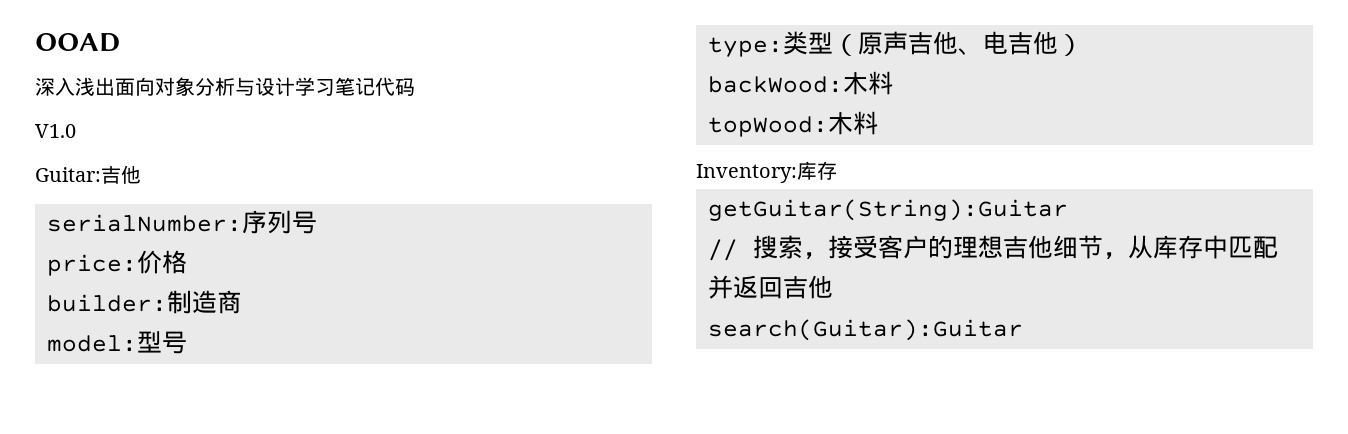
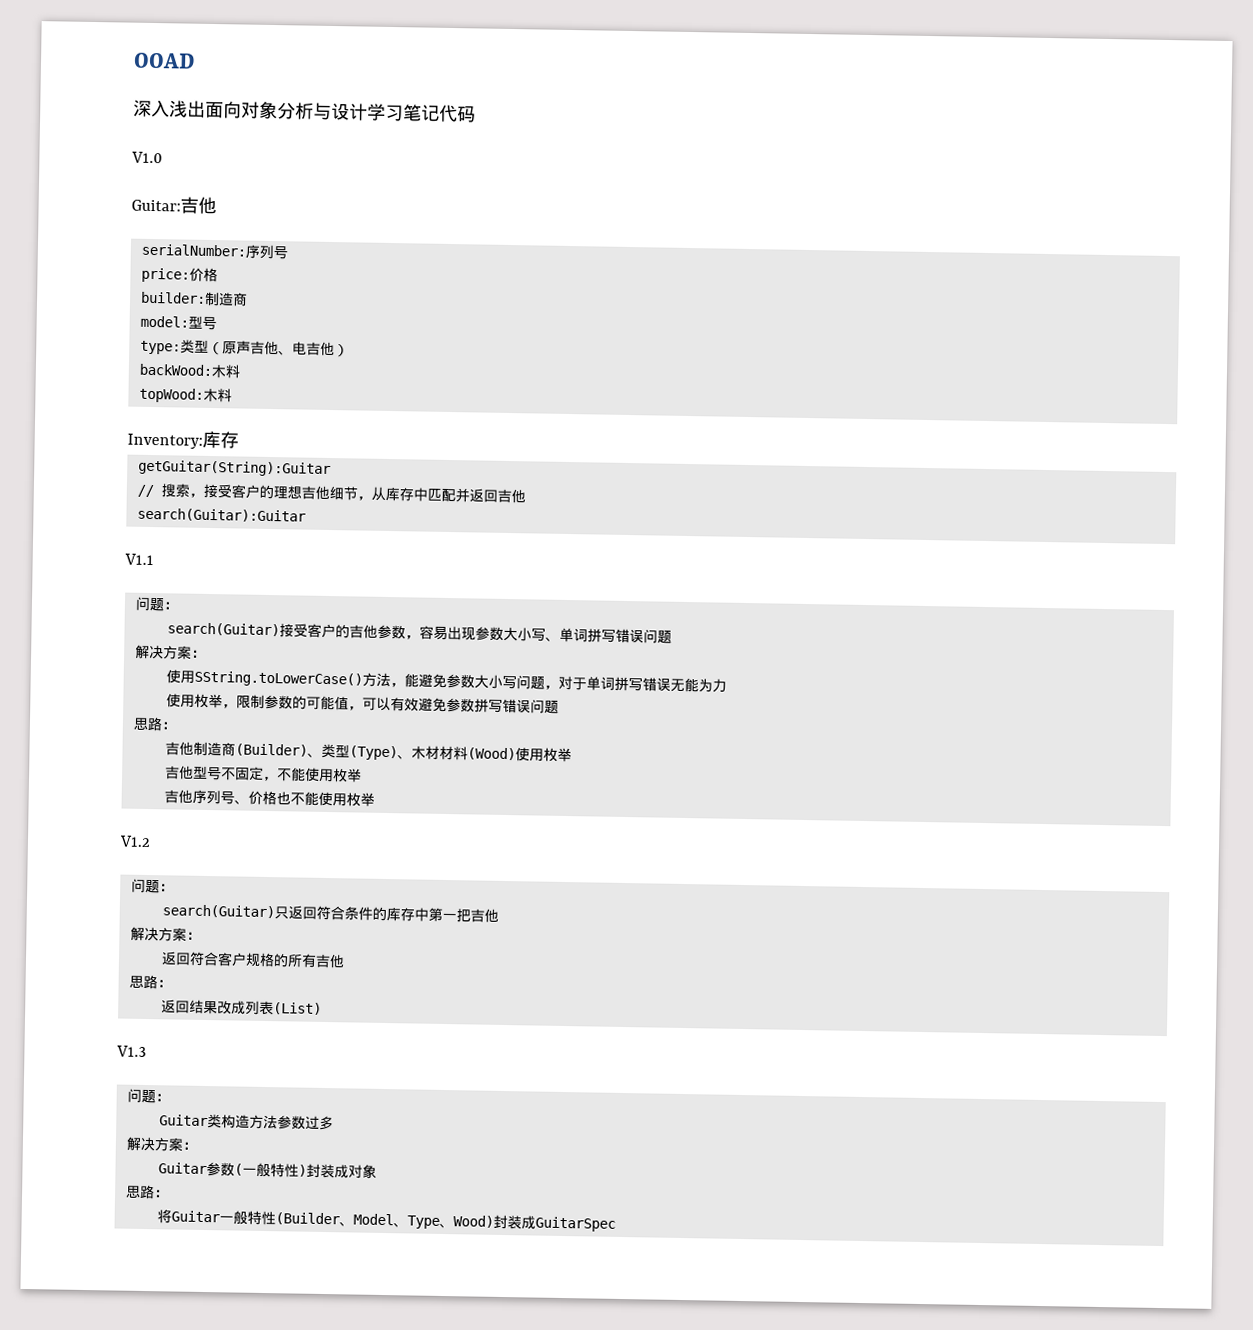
(1023, 330) none -> [124,553,154,566] [134,596,179,612] [166,622,672,644] [134,644,206,660] [165,669,727,693] [165,693,559,714] [132,716,176,732] [164,741,572,763] [164,765,362,783] [163,789,375,807] [119,835,151,848] [130,878,174,894] [161,904,499,923] [129,926,201,942] [160,951,345,969] [128,974,172,990] [160,999,322,1016] [116,1045,147,1058] [126,1088,170,1104] [158,1114,334,1131] [125,1136,197,1152] [157,1162,377,1179] [125,1184,169,1200] [156,1209,616,1232] // V1.1 // 问题： // search(Guitar)接受客户的吉他参数，容易出现参数大小写、单词拼写错误问题 // 解决方案： // 使用SString.toLowerCase()方法，能避免参数大小写问题，对于单词拼写错误无能为力 // 使用枚举，限制参数的可能值，可以有效避免参数拼写错误问题 // 思路： // 吉他制造商(Builder)、类型(Type)、木材材料(Wood)使用枚举 // 吉他型号不固定，不能使用枚举 // 吉他序列号、价格也不能使用枚举 // V1.2 // 问题： // search(Guitar)只返回符合条件的库存中第一把吉他 // 解决方案： // 返回符合客户规格的所有吉他 // 思路： // 返回结果改成列表(List) // V1.3 // 问题： // Guitar类构造方法参数过多 // 解决方案： // Guitar参数(一般特性)封装成对象 // 思路： // 将Guitar一般特性(Builder、Model、Type、Wood)封装成GuitarSpec

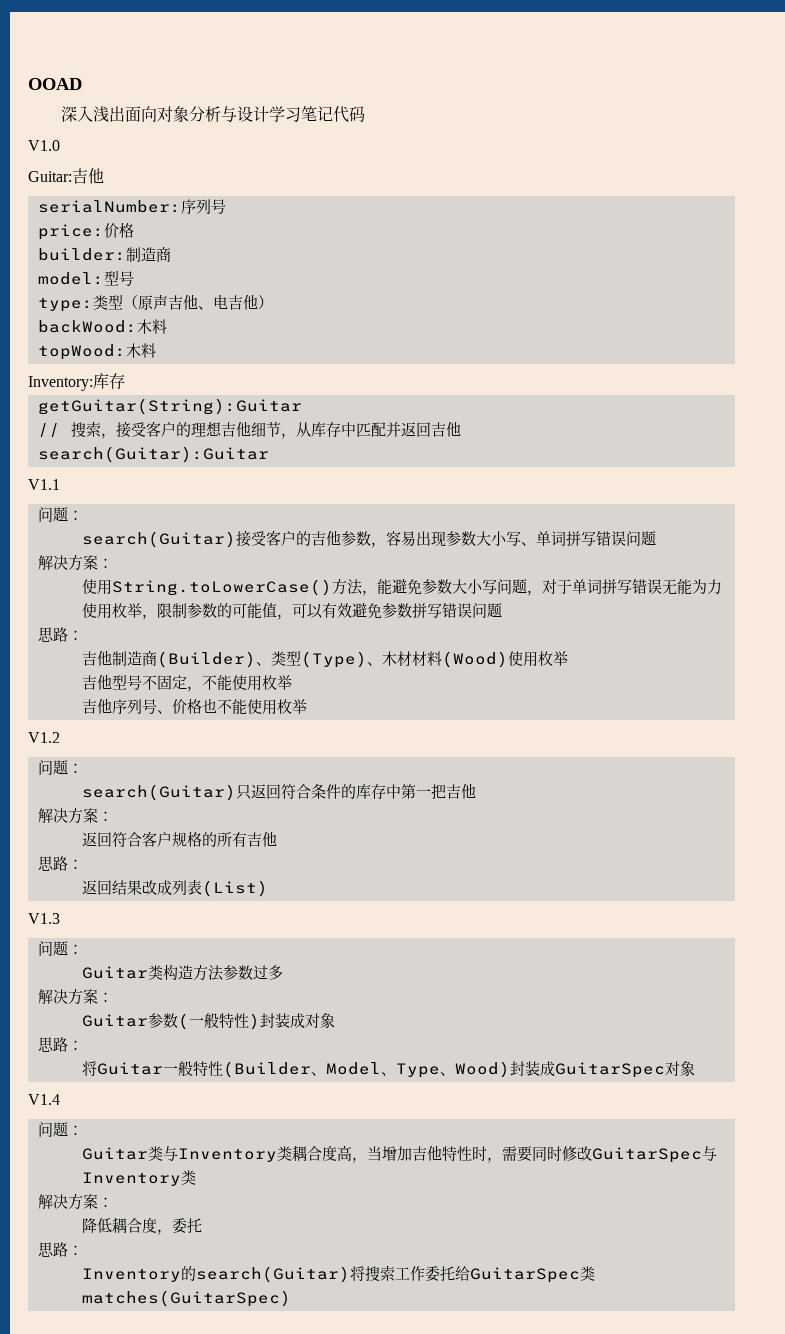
[193,670,363,688] SString.toLowerCase() -> [111,579,332,596] String.toLowerCase()
(616, 1224) none -> [664,1061,695,1076] [28,1094,60,1105] [37,1122,83,1137] [81,1145,717,1163] [81,1170,196,1186] [37,1193,113,1210] [81,1217,202,1235] [37,1242,83,1257] [81,1265,595,1283] [81,1290,291,1307] 对象 // V1.4 // 问题： // Guitar类与Inventory类耦合度高，当增加吉他特性时，需要同时修改GuitarSpec与Inventory类 // 解决方案： // 降低耦合度，委托 // 思路： // Inventory的search(Guitar)将搜索工作委托给GuitarSpec类matches(GuitarSpec)

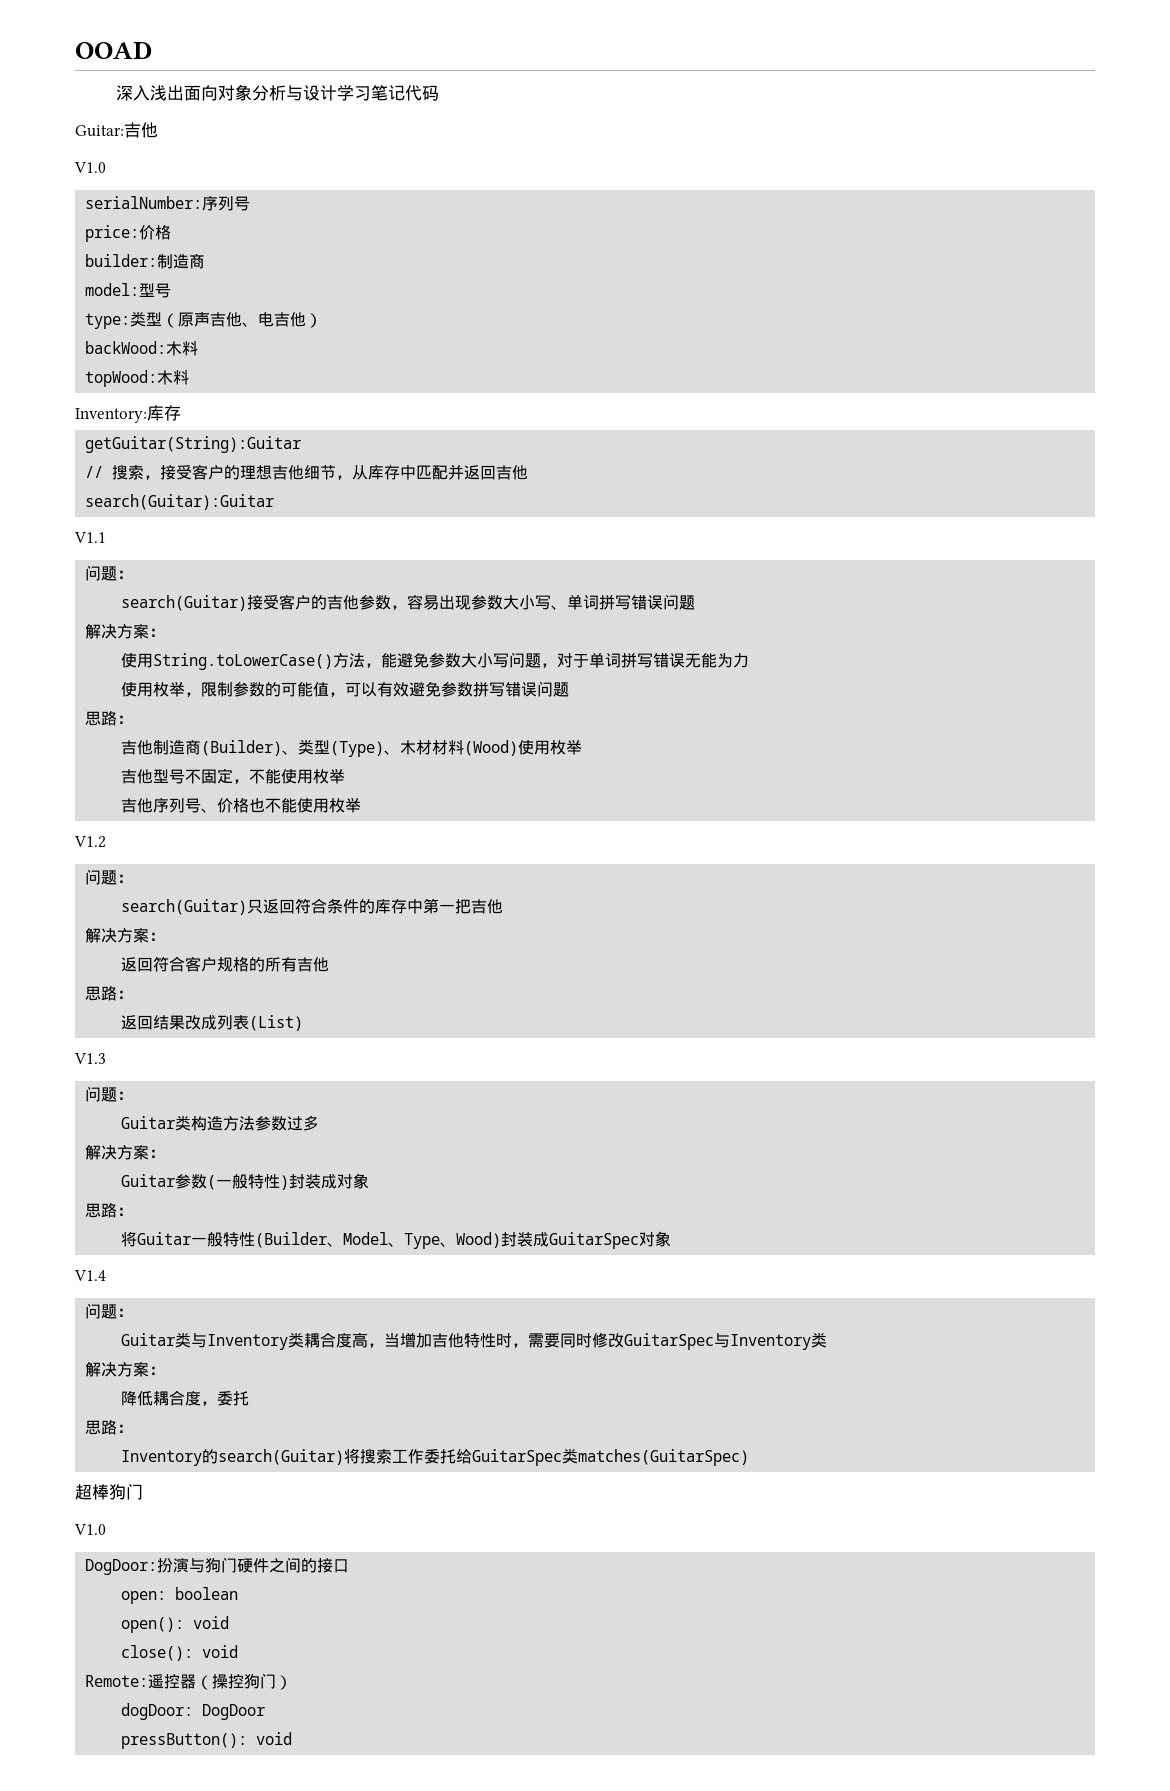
[28,140,60,151] // V1.0 -> (440, 93) none
(104, 176) none -> [74,162,106,173] // V1.0
(291, 1298) none -> [75,1484,143,1500] [74,1524,106,1535] [85,1557,350,1575] [121,1587,239,1604] [121,1616,230,1633] [121,1645,239,1661] [85,1673,293,1690] [121,1703,266,1720] [121,1732,293,1749] // 超棒狗门 // V1.0 // DogDoor:扮演与狗门硬件之间的接口 // open: boolean // open(): void // close(): void // Remote:遥控器（操控狗门） // dogDoor: DogDoor // pressButton(): void

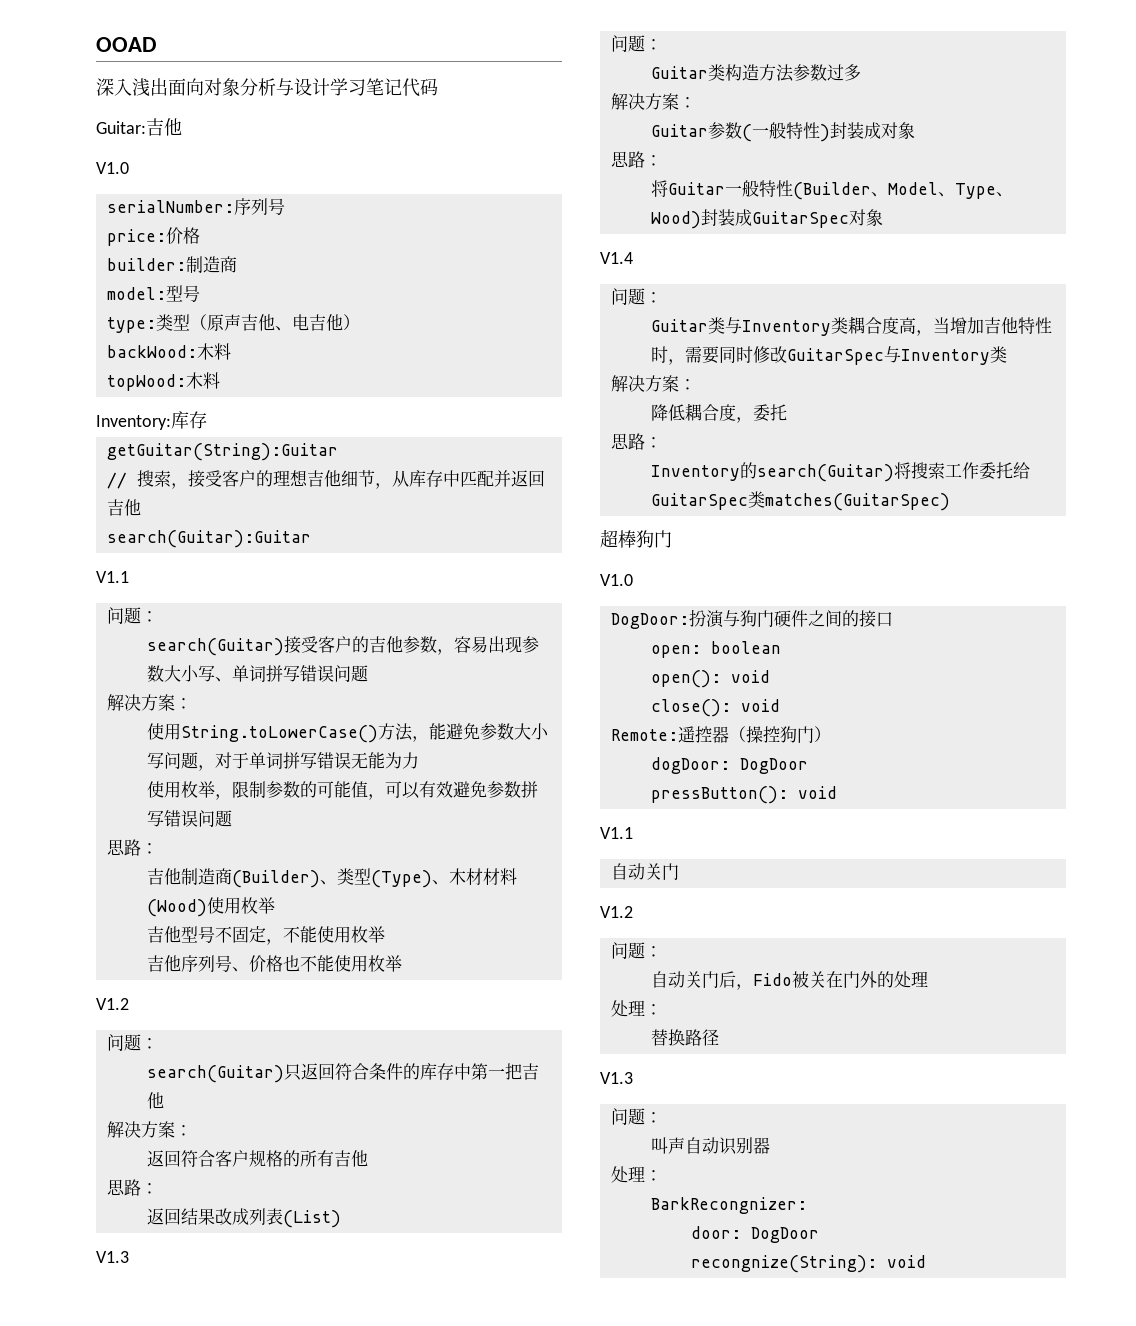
(293, 1738) none -> [600,827,633,839] [610,863,679,880] [600,906,633,918] [610,942,662,959] [650,971,928,990] [610,1000,662,1017] [650,1029,719,1046] [600,1072,633,1084] [610,1108,662,1125] [650,1137,770,1155] [610,1166,662,1183] [650,1197,807,1214] [690,1226,819,1243] [690,1255,926,1273] // V1.1 // 自动关门 // V1.2 // 问题： // 自动关门后，Fido被关在门外的处理 // 处理： // 替换路径 // V1.3 // 问题： // 叫声自动识别器 // 处理： // BarkRecongnizer: // door: DogDoor // recongnize(String): void

